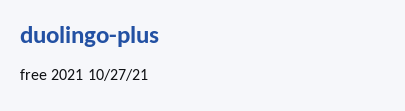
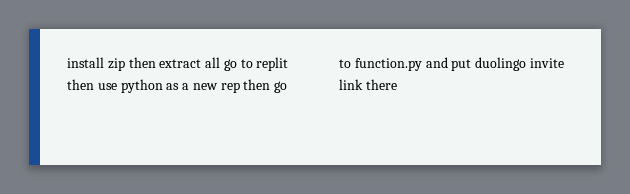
[20,26,159,47] [20,69,148,81] duolingo-plus // free 2021 10/27/21 -> [67,57,289,71] [67,79,288,93] [339,57,564,71] [339,79,397,90] install zip then extract all go to replit then use python as a new rep then go to function.py and put duolingo invite link there

